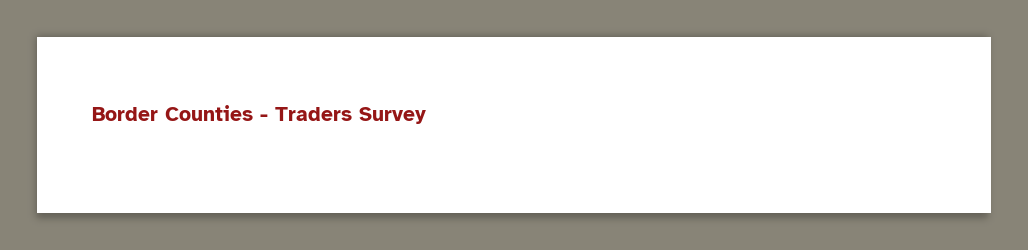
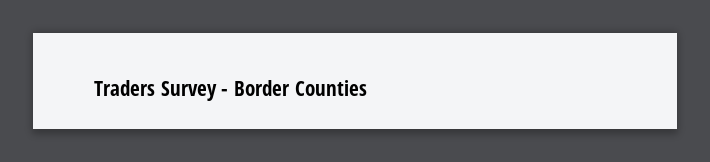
[92,105,426,124] Border Counties - Traders Survey -> [94,80,367,101] Traders Survey - Border Counties

